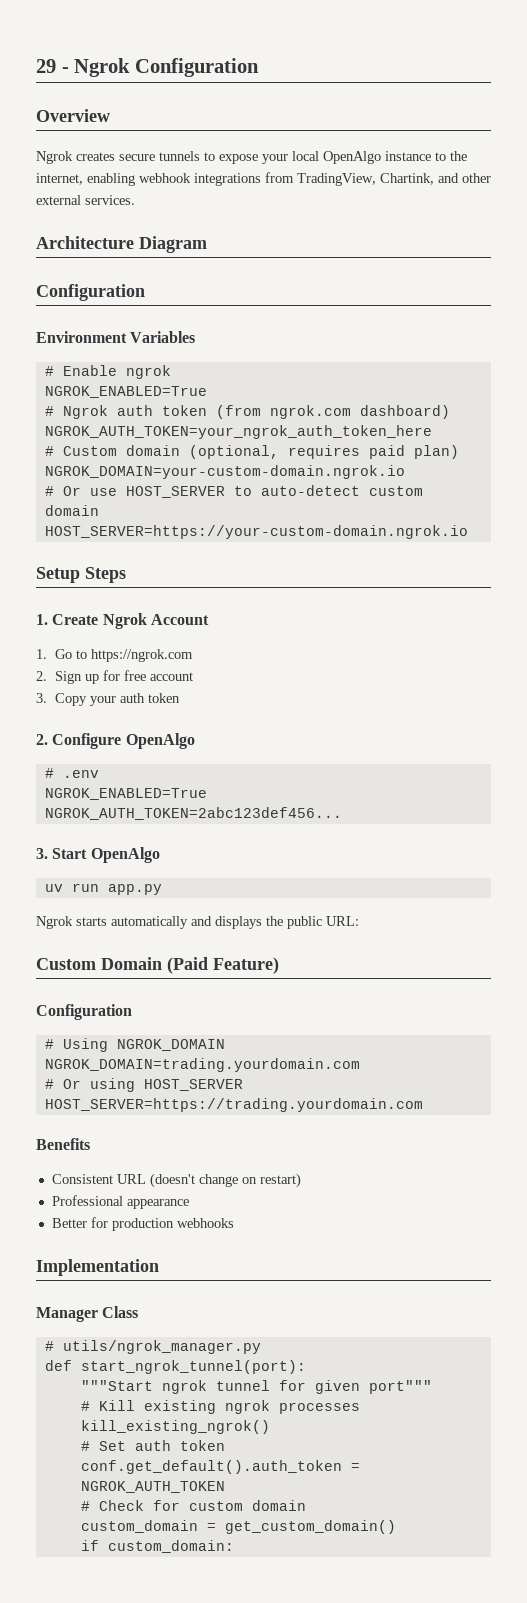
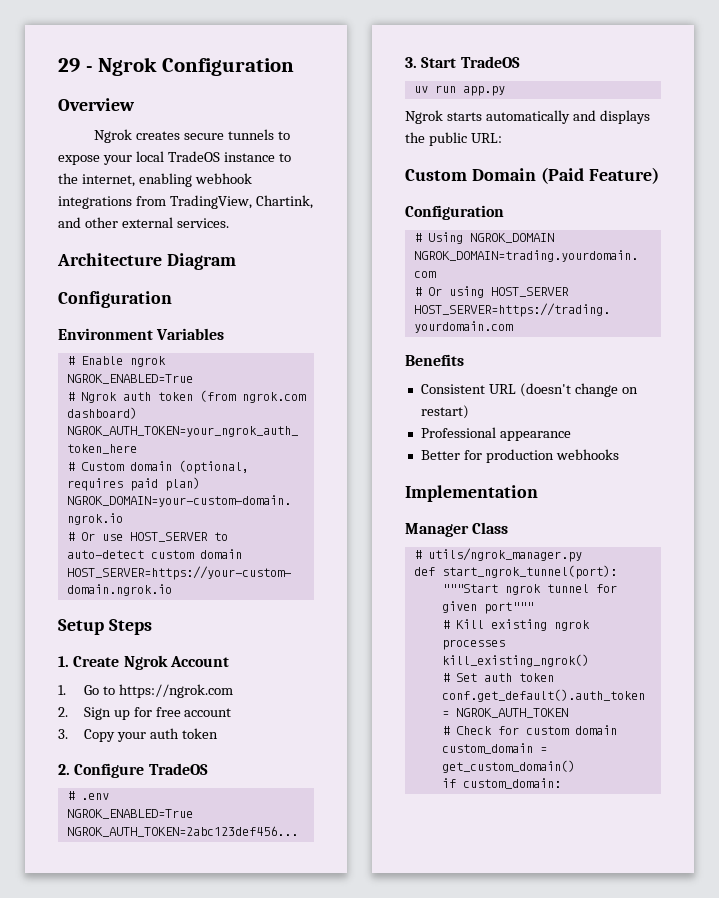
[323,151,381,164] OpenAlgo -> [167,151,220,162] TradeOS
[125,733,195,749] OpenAlgo -> [148,763,208,775] TradeOS
[90,847,160,863] OpenAlgo -> [460,56,520,68] TradeOS

